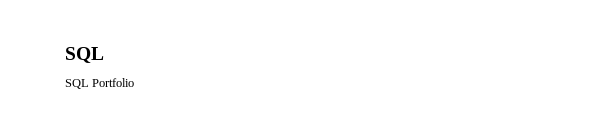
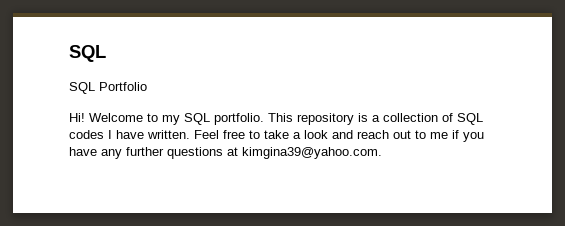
(135, 82) none -> [69,113,483,125] [69,130,484,142] [69,147,382,159] // Hi! Welcome to my SQL portfolio. This repository is a collection of SQL codes I have written. Feel free to take a look and reach out to me if you have any further questions at kimgina39@yahoo.com.

